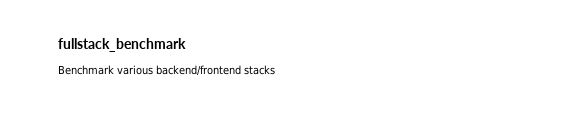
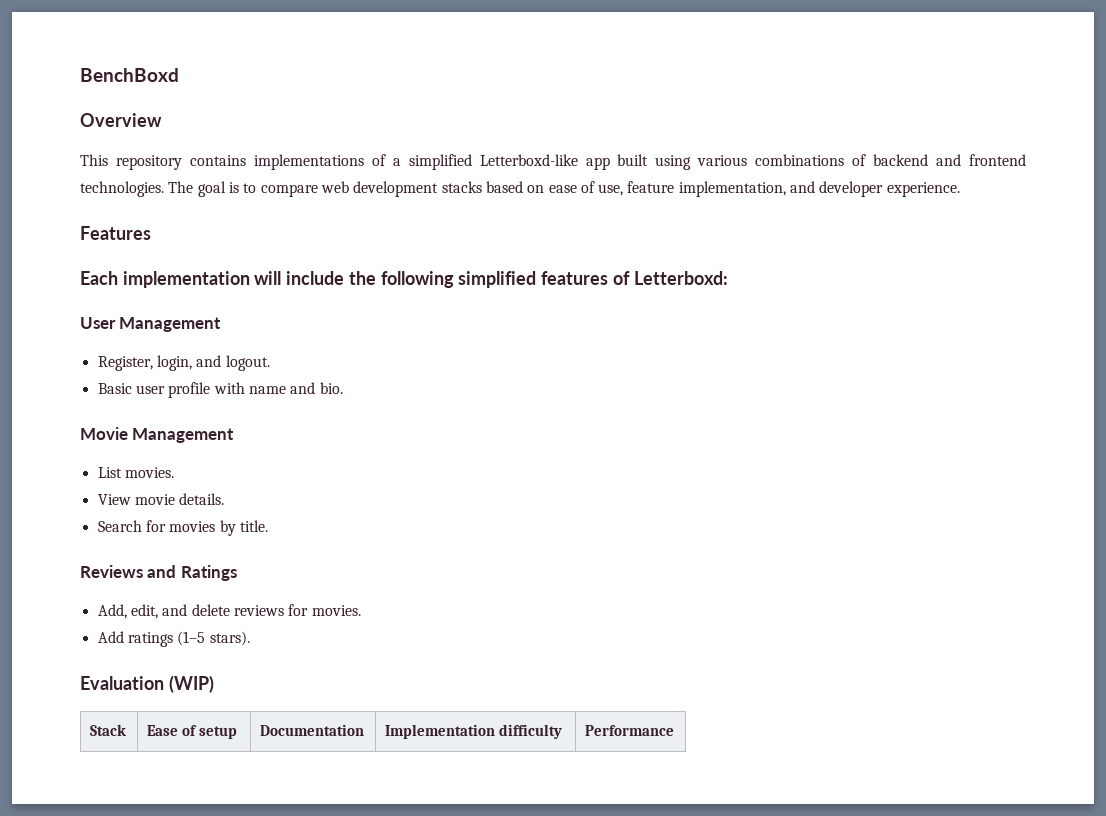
[58,38,186,52] [58,65,275,76] fullstack_benchmark // Benchmark various backend/frontend stacks -> [80,68,179,82] [80,113,162,127] [80,154,1026,170] [80,181,960,197] [80,226,151,240] [80,271,728,288] [80,317,222,332] [97,355,270,371] [97,382,343,398] [80,427,235,443] [97,467,174,478] [97,493,225,505] [97,520,268,536] [80,565,237,581] [97,604,361,619] [97,631,250,647] [80,675,214,693] [90,724,127,736] [147,725,237,739] [260,724,365,736] [385,724,563,739] [585,725,675,736] BenchBoxd // Overview // This repository contains implementations of a simplified Letterboxd-like app built using various combinations of backend and frontend technologies. The goal is to compare web development stacks based on ease of use, feature implementation, and developer experience. // Features // Each implementation will include the following simplified features of Letterboxd: // User Management // Register, login, and logout. // Basic user profile with name and bio. // Movie Management // List movies. // View movie details. // Search for movies by title. // Reviews and Ratings // Add, edit, and delete reviews for movies. // Add ratings (1–5 stars). // Evaluation (WIP) // Stack | Ease of setup | Documentation | Implementation difficulty | Performance

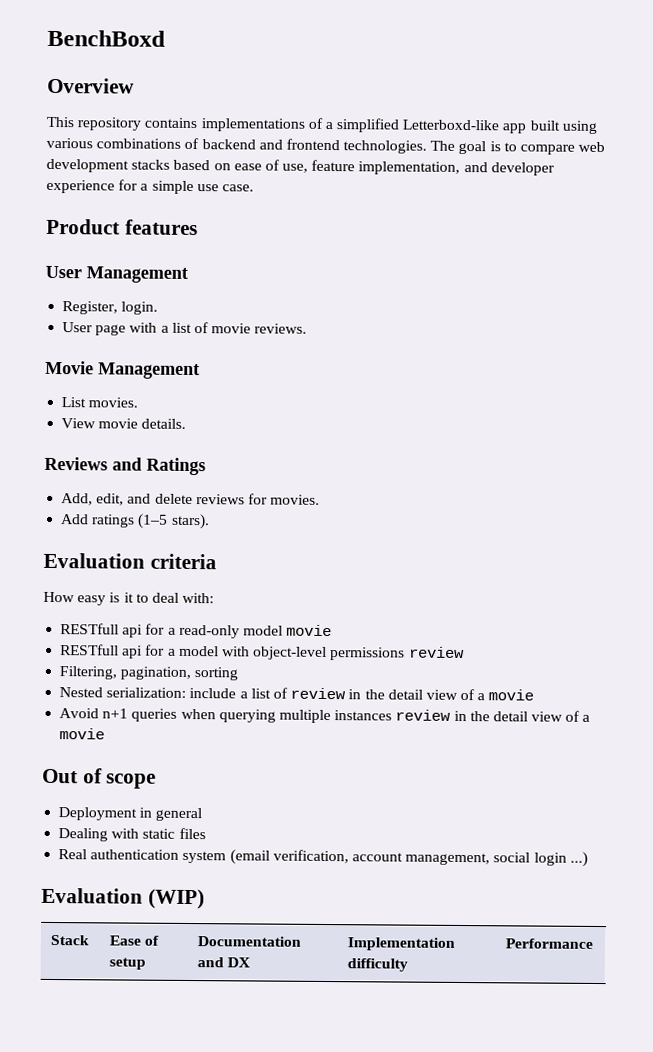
[886,182,960,197] [80,226,151,240] [80,271,537,288] experience. // Features // Each implementation will include the following simplified -> [46,179,254,195] [46,218,120,235] experience for a simple use case. // Product
[612,271,728,285] of Letterboxd: -> (198, 227) none
[156,355,270,371] [97,382,343,398] login, and logout. // Basic user profile with name and bio. -> [121,301,159,315] [62,322,308,336] login. // User page with a list of movie reviews.
[97,520,268,536] // Search for movies by title. -> (187, 423) none
(250, 638) none -> [43,552,217,570] [43,591,215,606] [60,623,333,639] [60,644,465,661] [59,666,239,681] [59,687,535,701] [59,708,591,724] [59,728,106,740] [42,768,157,789] [58,807,203,822] [58,827,206,842] [58,849,588,867] // Evaluation criteria // How easy is it to deal with: // RESTfull api for a read-only model movie // RESTfull api for a model with object-level permissions review // Filtering, pagination, sorting // Nested serialization: include a list of review in the detail view of a movie // Avoid n+1 queries when querying multiple instances review in the detail view of a movie // Out of scope // Deployment in general // Dealing with static files // Real authentication system (email verification, account management, social login ...)
(365, 730) none -> [197,957,252,968] and DX

